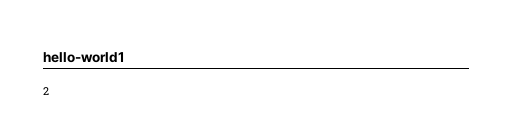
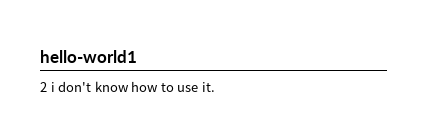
(49, 91) none -> [50,81,215,92] i don't know how to use it.

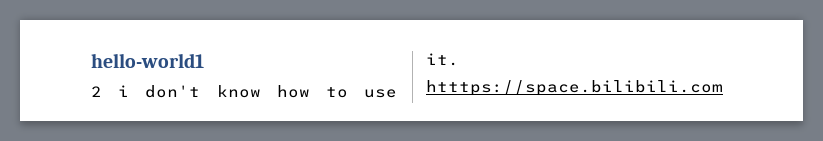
(215, 87) none -> [426,80,723,96] // htttps://space.bilibili.com

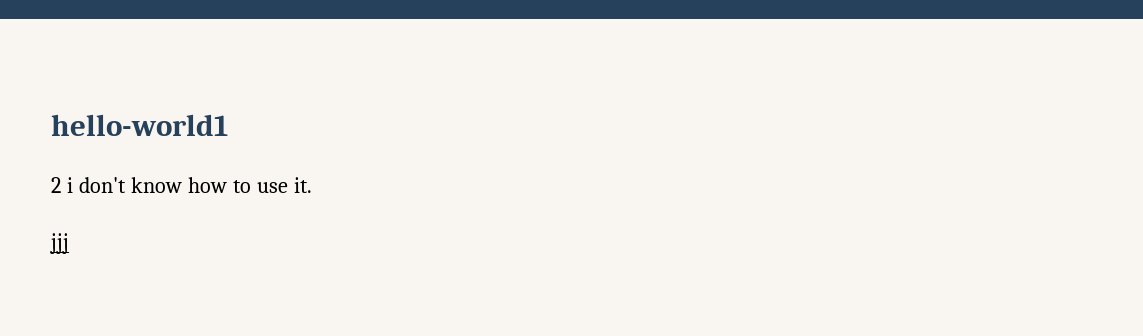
[426,80,723,96] htttps://space.bilibili.com -> [50,233,69,254] jjj

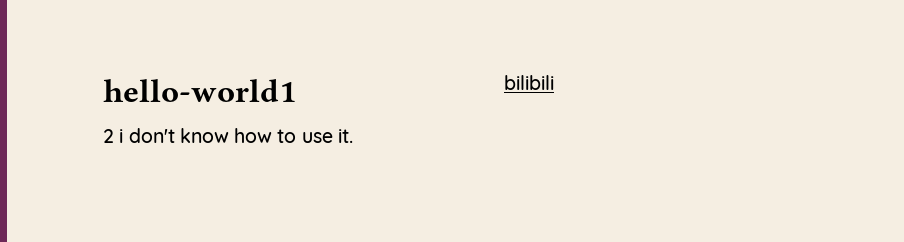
[50,233,69,254] jjj -> [504,75,554,90] bilibili

